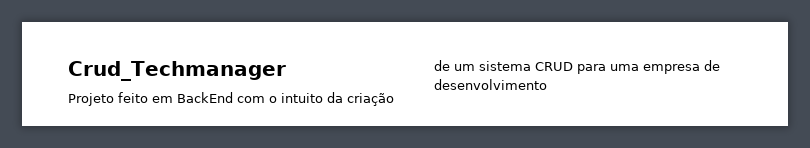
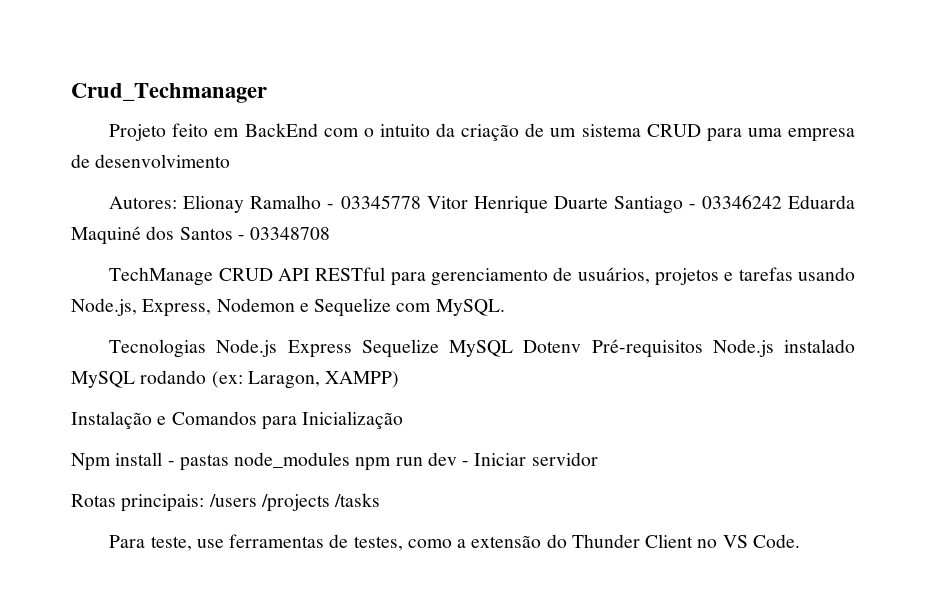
(547, 84) none -> [109,195,855,214] [71,226,331,245] [109,267,855,286] [71,298,505,317] [109,339,855,358] [71,370,400,389] [71,411,404,430] [71,452,598,471] [71,493,381,512] [109,534,800,551] // Autores: Elionay Ramalho - 03345778 Vitor Henrique Duarte Santiago - 03346242 Eduarda Maquiné dos Santos - 03348708 // TechManage CRUD API RESTful para gerenciamento de usuários, projetos e tarefas usando Node.js, Express, Nodemon e Sequelize com MySQL. // Tecnologias Node.js Express Sequelize MySQL Dotenv Pré-requisitos Node.js instalado MySQL rodando (ex: Laragon, XAMPP) // Instalação e Comandos para Inicialização // Npm install - pastas node_modules npm run dev - Iniciar servidor // Rotas principais: /users /projects /tasks // Para teste, use ferramentas de testes, como a extensão do Thunder Client no VS Code.

